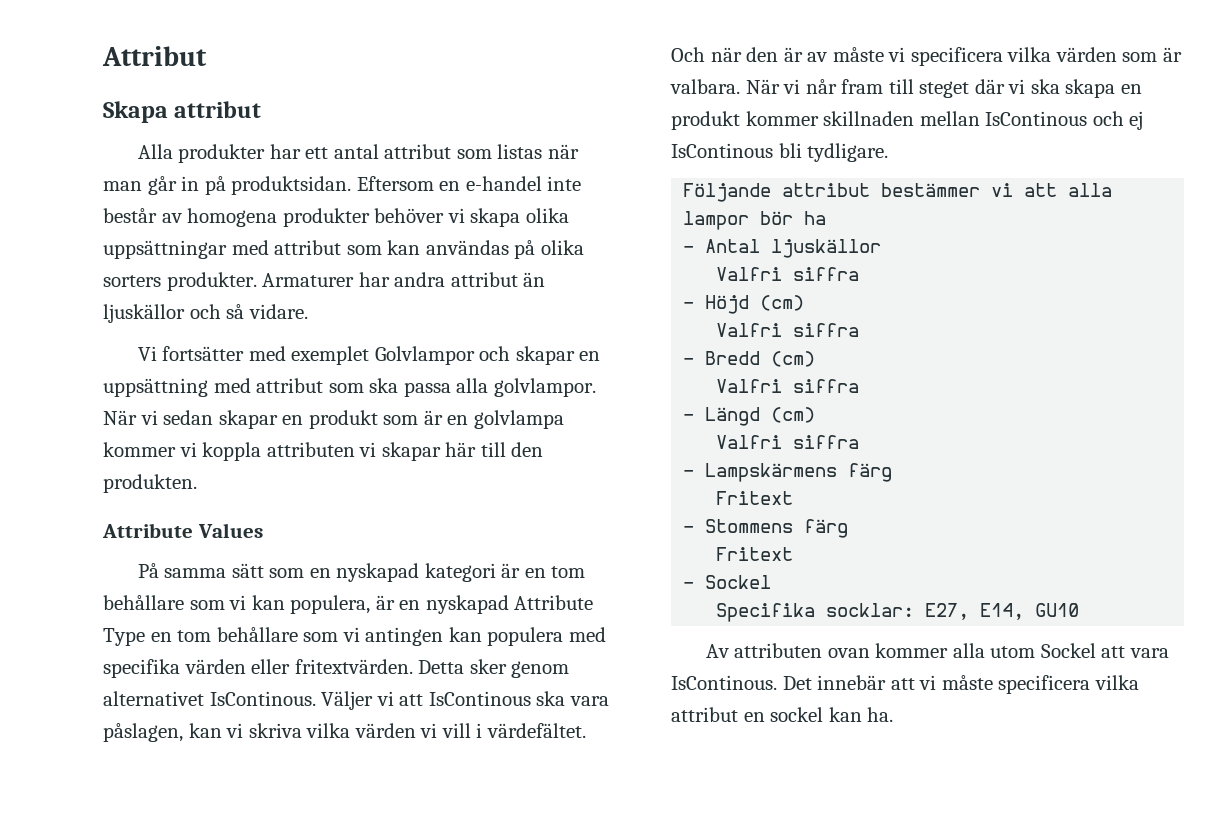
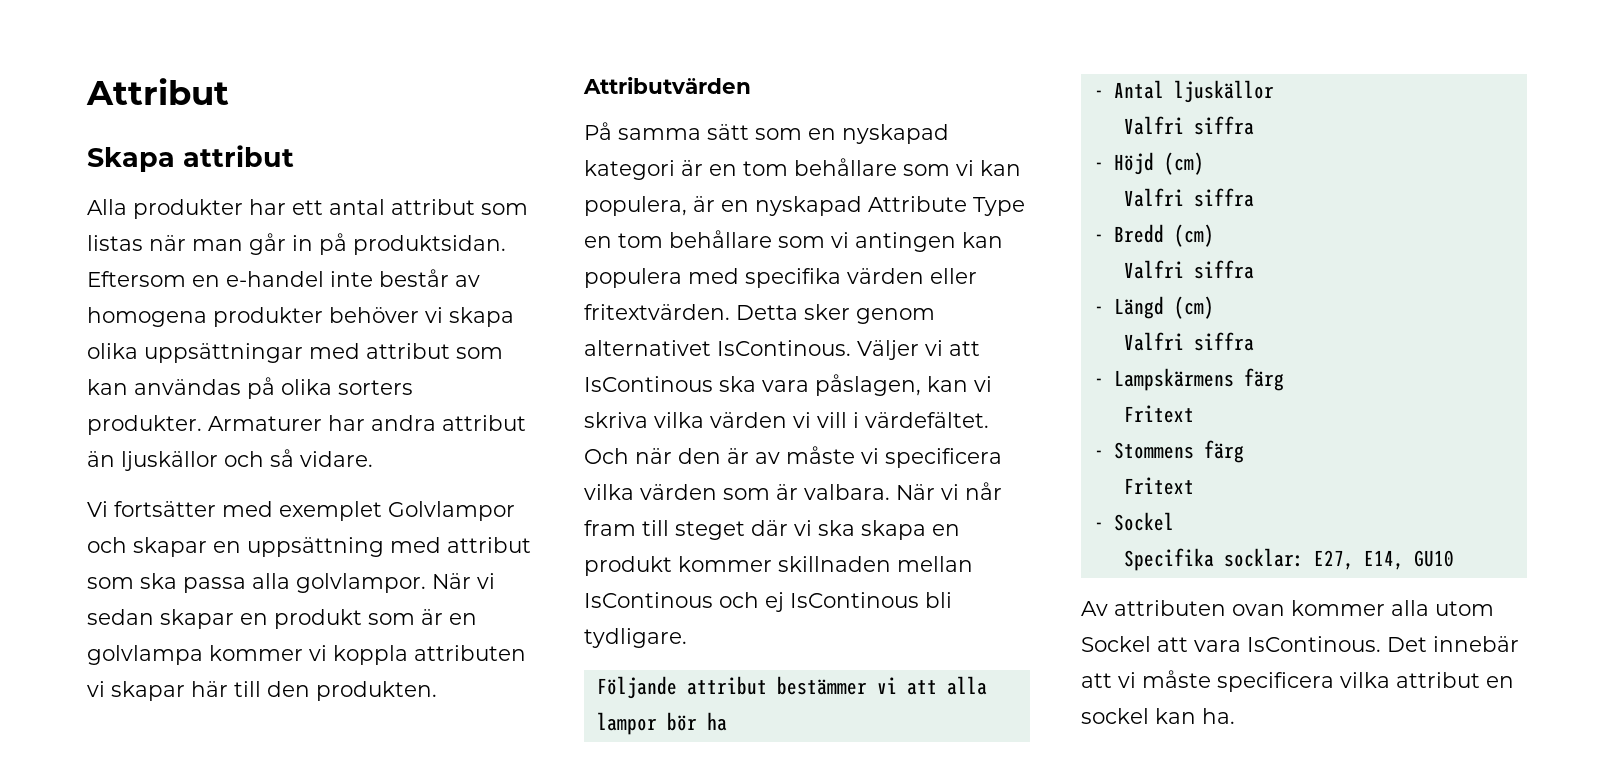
[102,523,263,538] Attribute Values -> [583,77,751,94] Attributvärden

